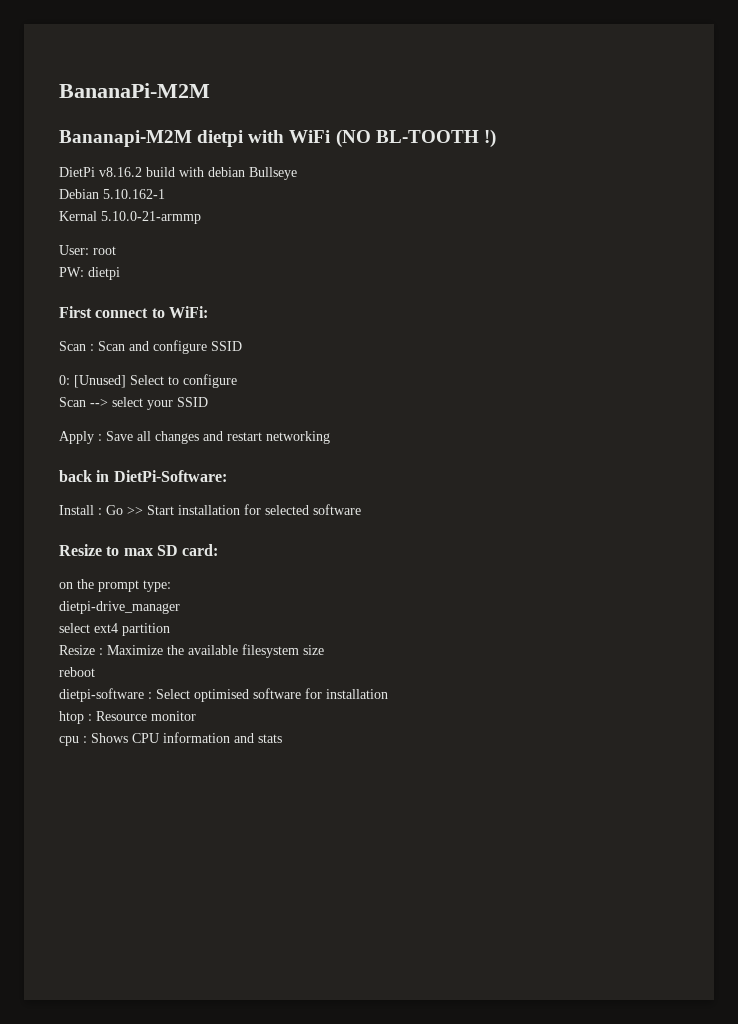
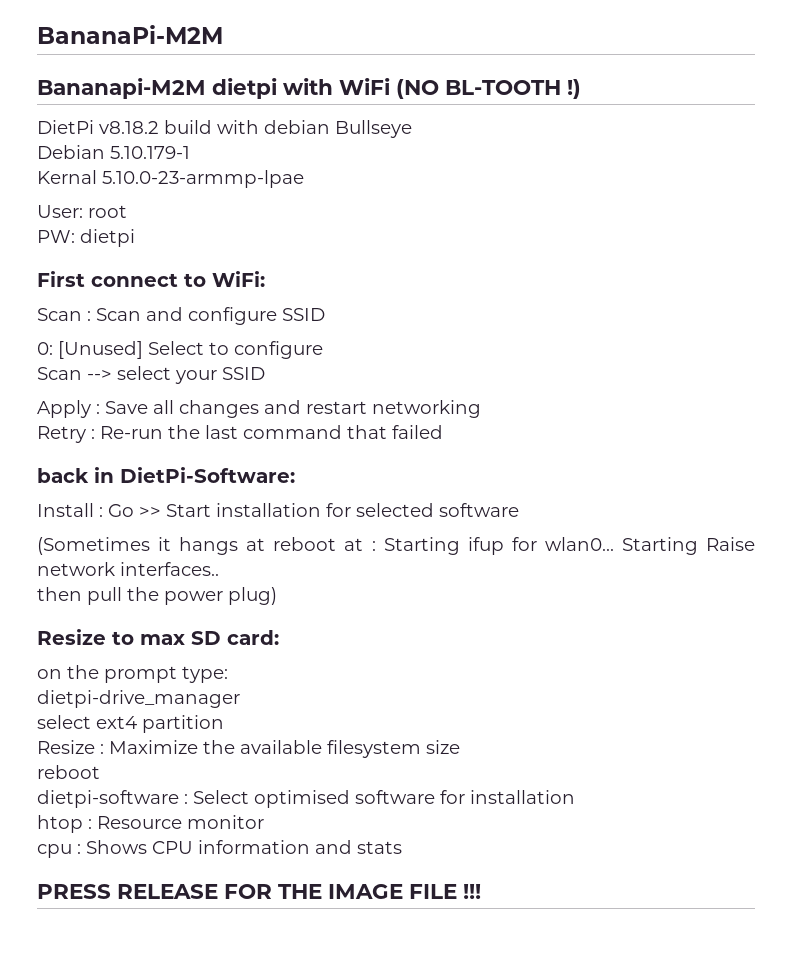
[99,167,142,177] v8.16.2 -> [99,121,159,134] v8.18.2
[103,189,165,199] 5.10.162-1 -> [110,146,190,159] 5.10.179-1
[101,211,201,224] 5.10.0-21-armmp -> [102,170,304,188] 5.10.0-23-armmp-lpae
(330, 437) none -> [37,425,443,443] // Retry : Re-run the last command that failed
(361, 509) none -> [37,537,755,555] [37,562,219,576] [37,587,277,605] // (Sometimes it hangs at reboot at : Starting ifup for wlan0... Starting Raise network interfaces.. // then pull the power plug)
(282, 738) none -> [37,884,481,899] // PRESS RELEASE FOR THE IMAGE FILE !!!

